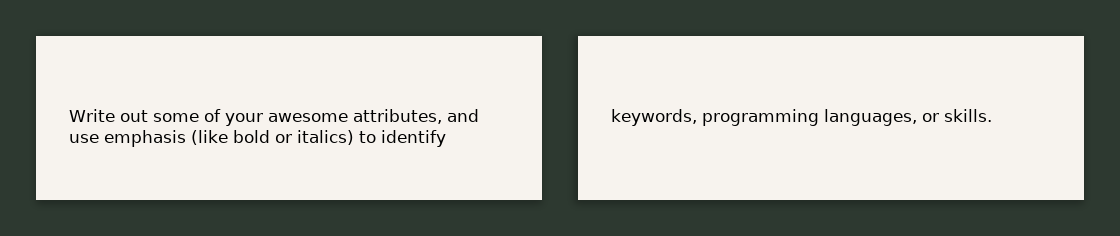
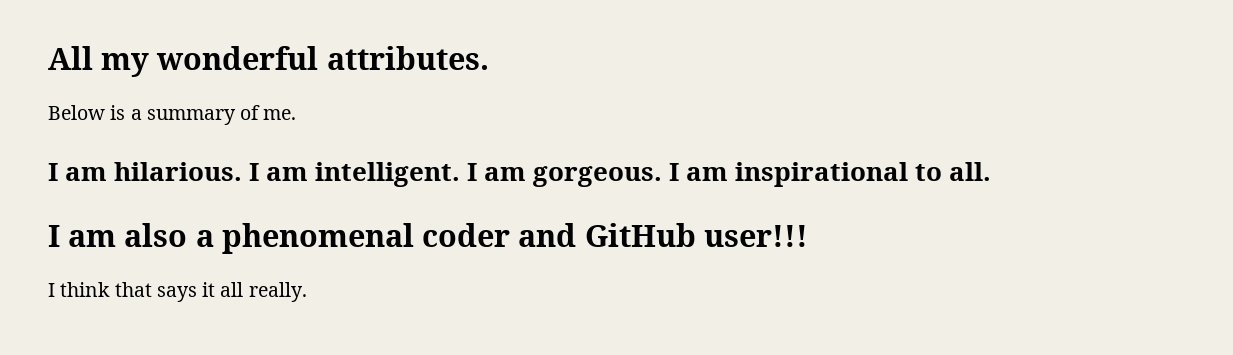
[69,109,479,126] [69,130,446,147] [611,109,992,126] Write out some of your awesome attributes, and use emphasis (like bold or italics) to identify keywords, programming languages, or skills. -> [48,46,489,77] [48,105,297,125] [48,162,992,187] [48,223,808,254] [48,282,307,302] All my wonderful attributes. // Below is a summary of me. // I am hilarious. I am intelligent. I am gorgeous. I am inspirational to all. // I am also a phenomenal coder and GitHub user!!! // I think that says it all really.

